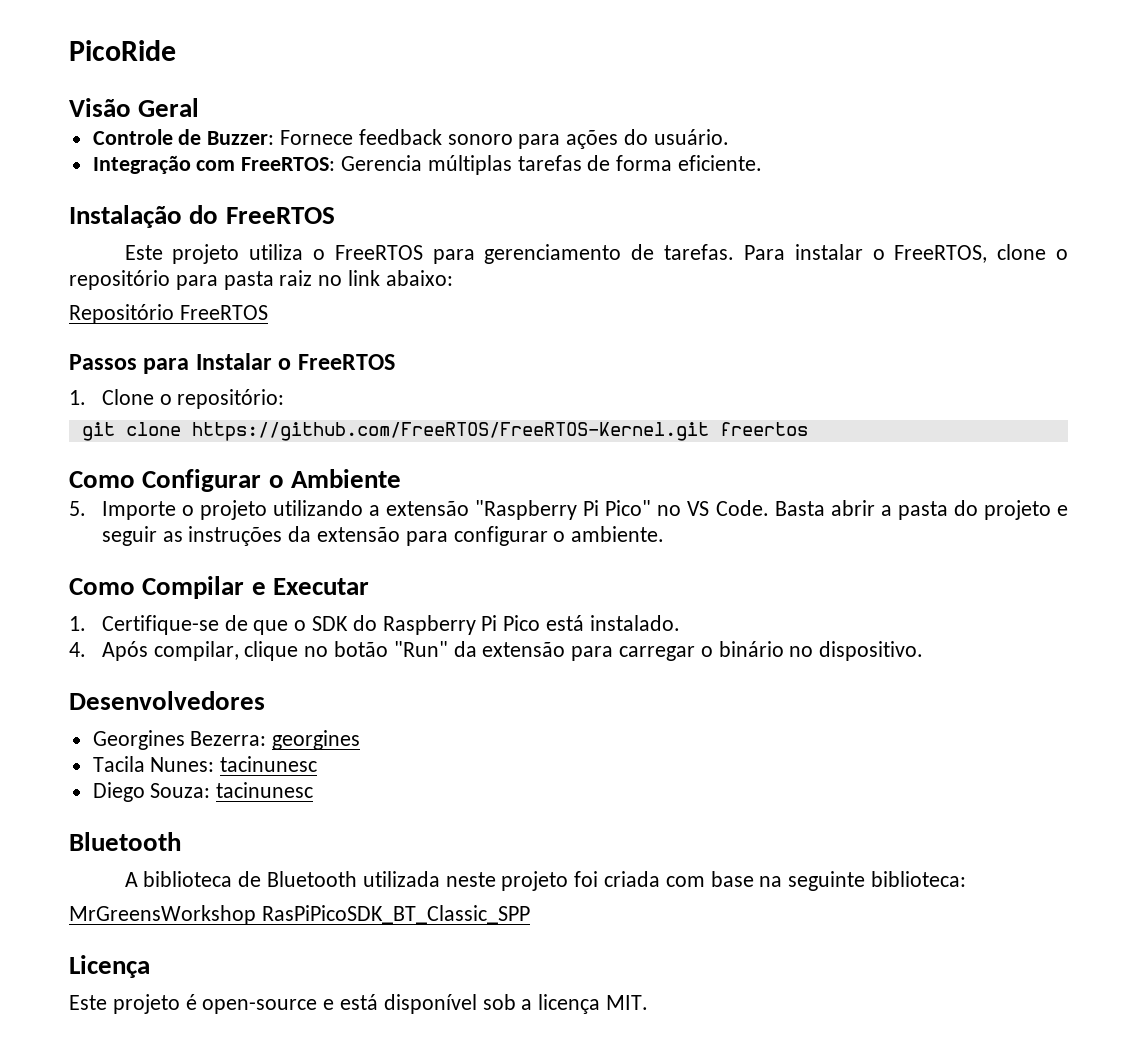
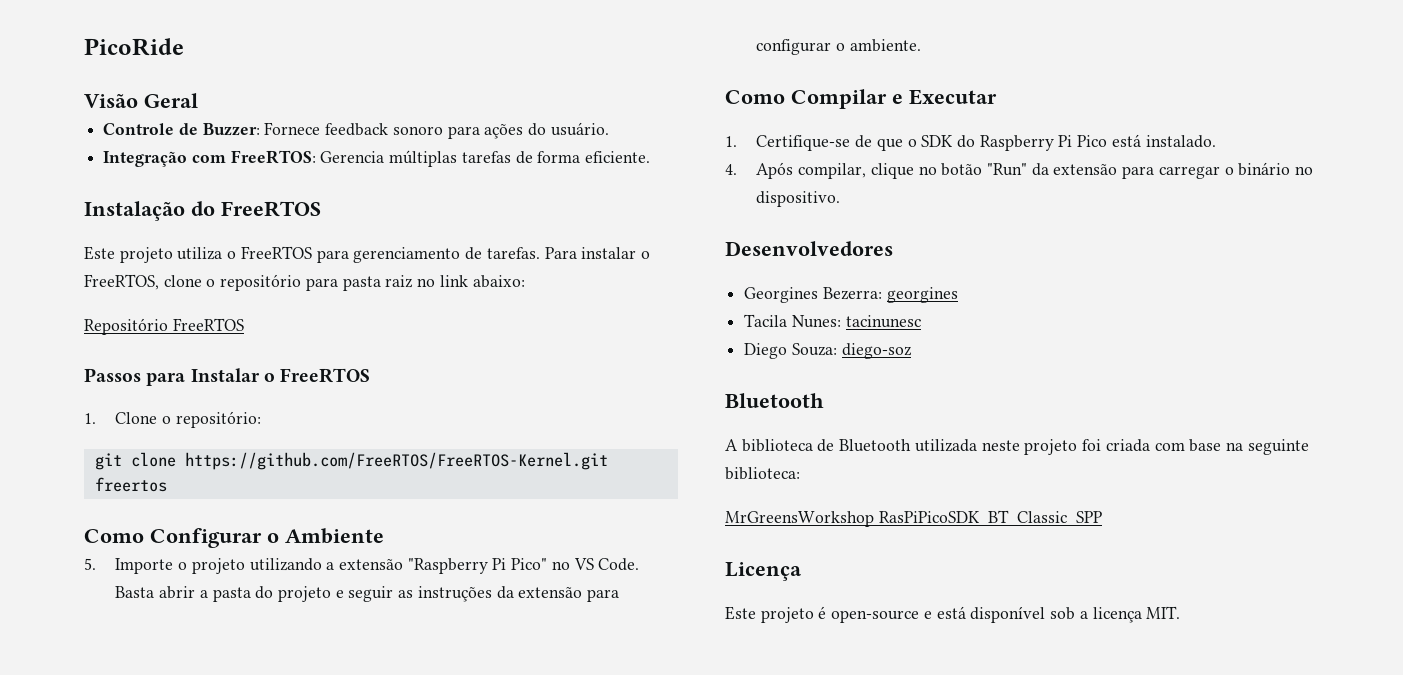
[216,782,314,798] tacinunesc -> [841,343,912,359] diego-soz

